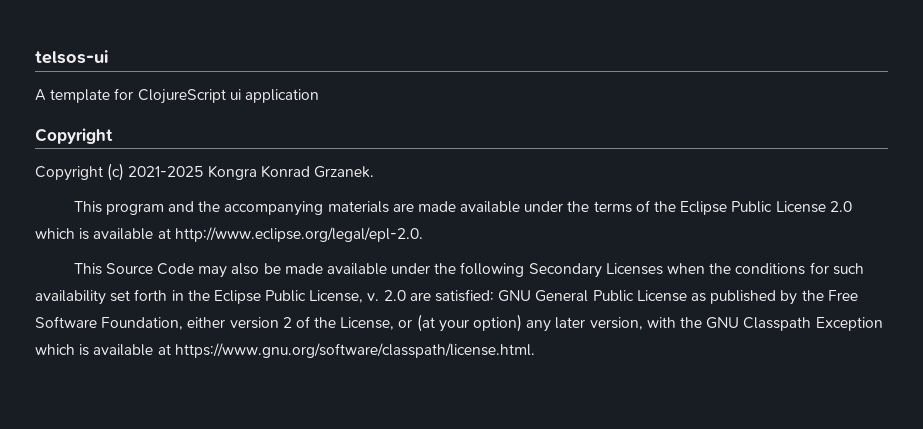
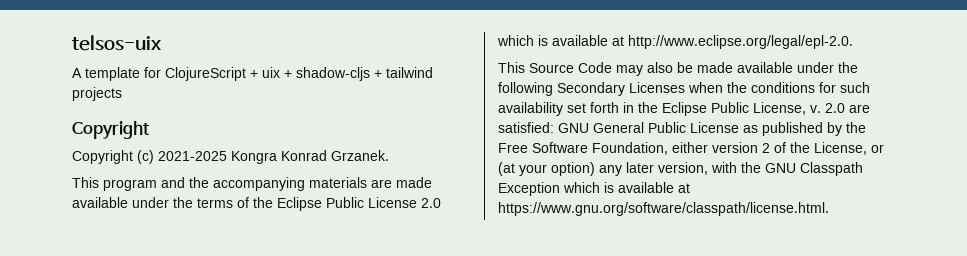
[35,50,108,64] telsos-ui -> [72,35,161,51] telsos-uix
[229,89,319,103] ui application -> [250,67,433,81] [72,87,122,101] + uix + shadow-cljs + tailwind projects

